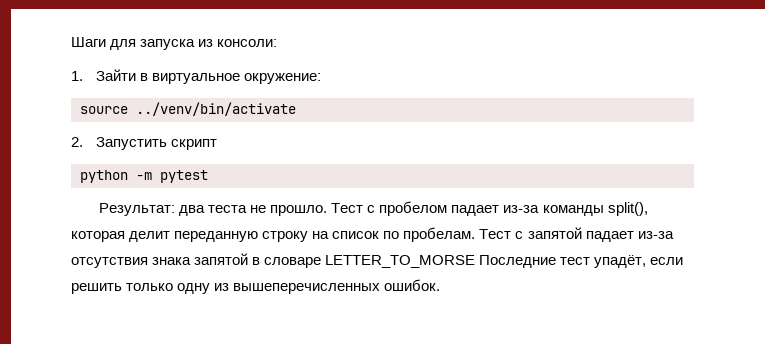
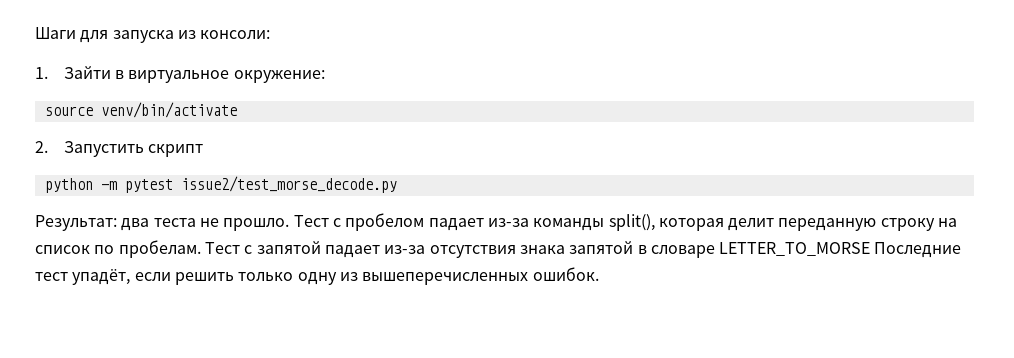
[136,102,296,116] ../venv/bin/activate -> [100,102,237,118] venv/bin/activate
(208, 176) none -> [180,176,397,193] issue2/test_morse_decode.py

